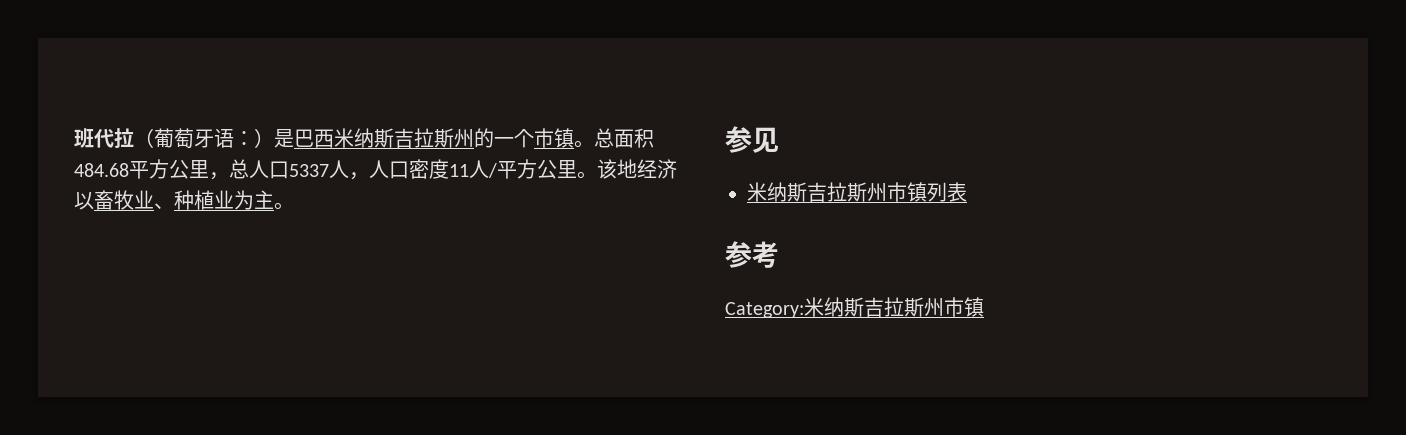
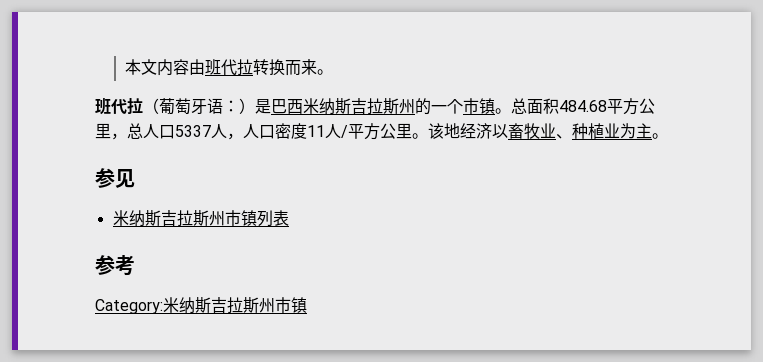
(74, 138) none -> [125,59,334,76] 本文内容由班代拉转换而来。 //

